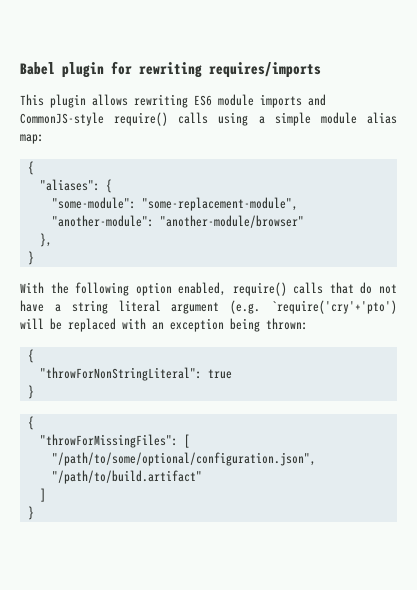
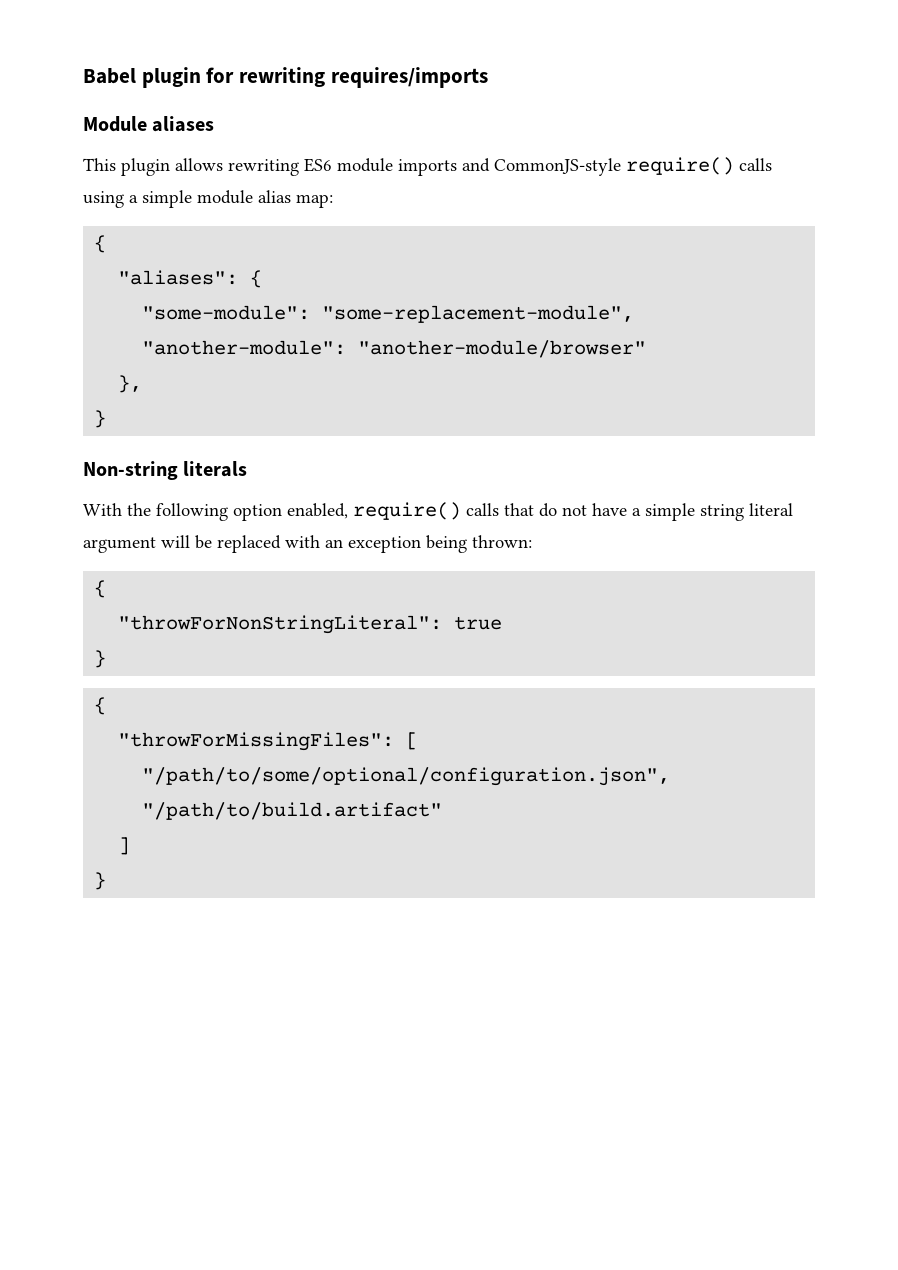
(321, 70) none -> [83,116,215,132] // Module aliases
(34, 258) none -> [83,461,248,480] // Non-string literals
(61, 308) none -> [645,503,695,521] simple
[230,300,397,314] (e.g. `require('cry'+'pto') -> (156, 545) none

